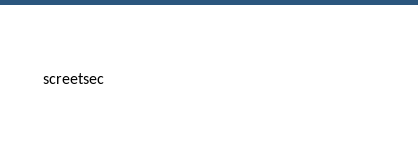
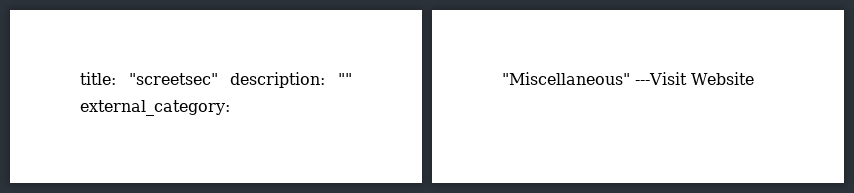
[43,73,104,84] screetsec -> [80,72,352,88] [80,100,230,116] [502,72,754,85] title: "screetsec" description: "" external_category: "Miscellaneous" ---Visit Website

